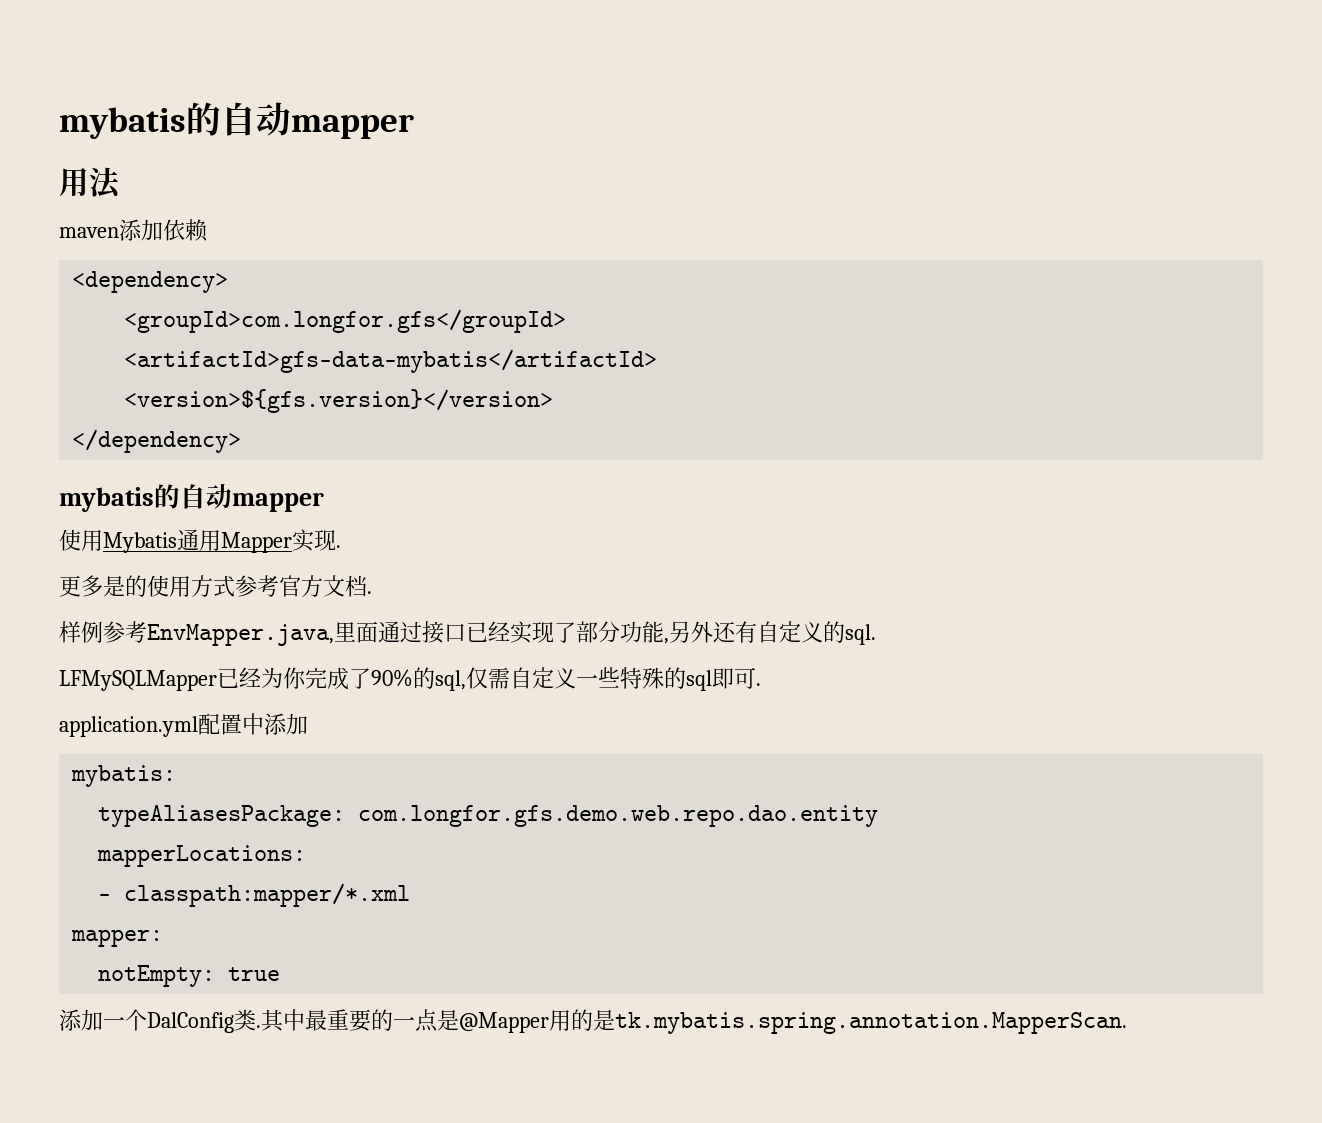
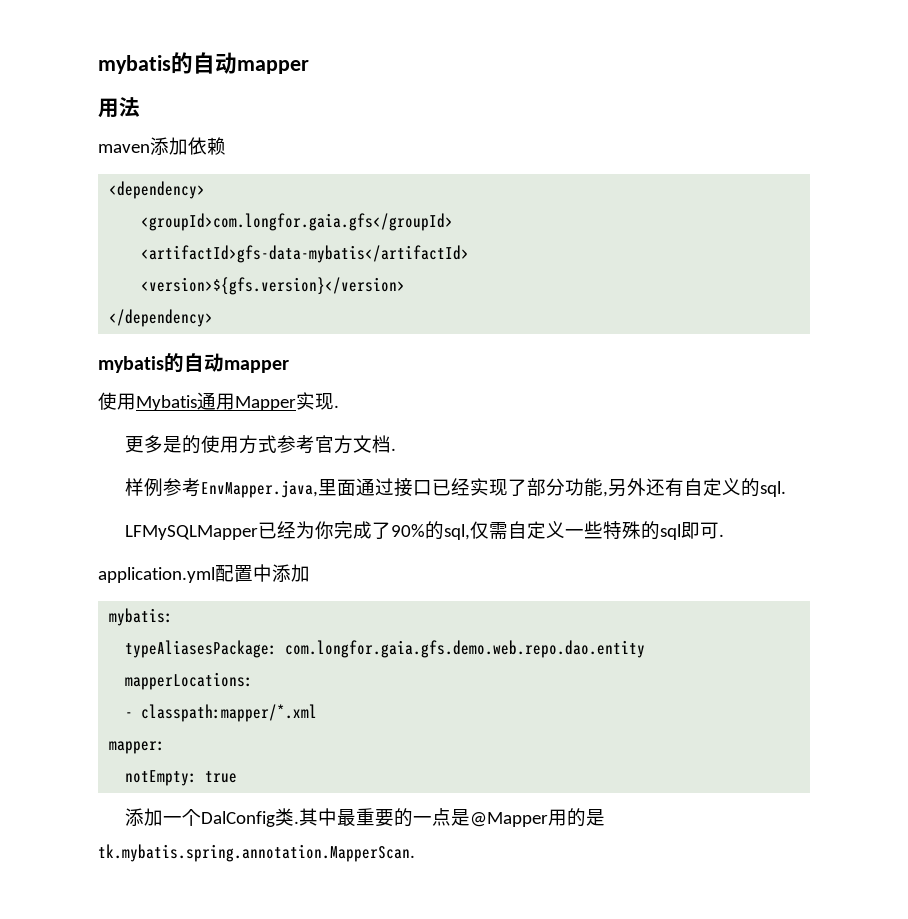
[124,309,567,333] <groupId>com.longfor.gfs</groupId> -> [141,213,454,231] <groupId>com.longfor.gaia.gfs</groupId>
[358,805,879,827] com.longfor.gfs.demo.web.repo.dao.entity -> [285,640,646,658] com.longfor.gaia.gfs.demo.web.repo.dao.entity

